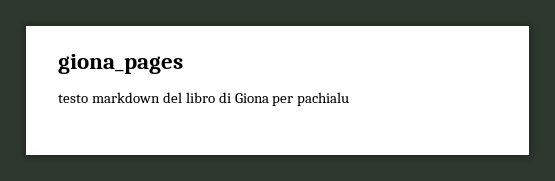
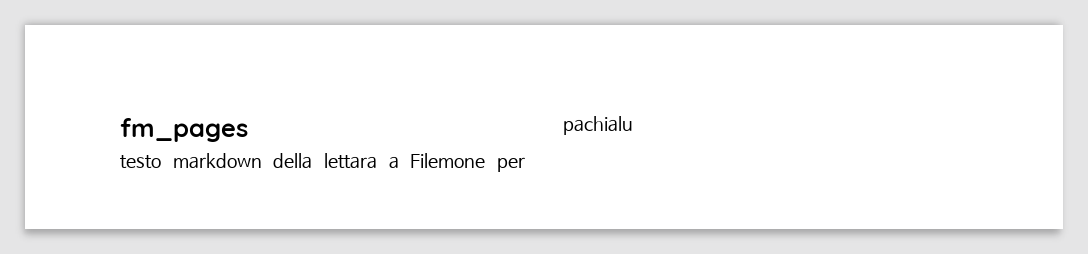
[58,54,183,74] giona_pages -> [120,118,248,142] fm_pages
[162,92,269,103] del libro di Giona -> [273,153,486,169] della lettara a Filemone

